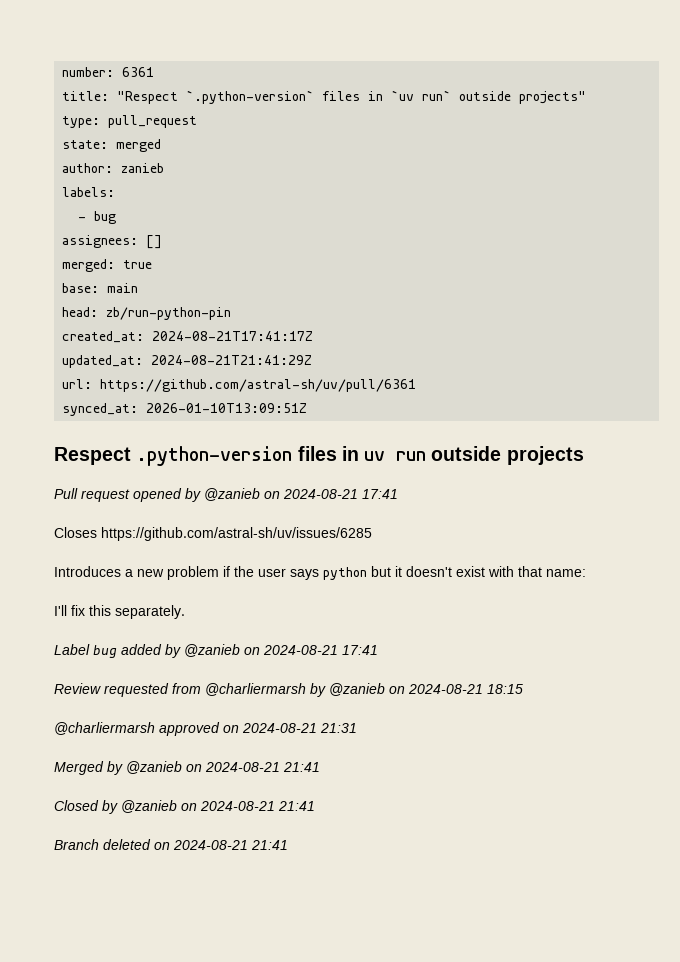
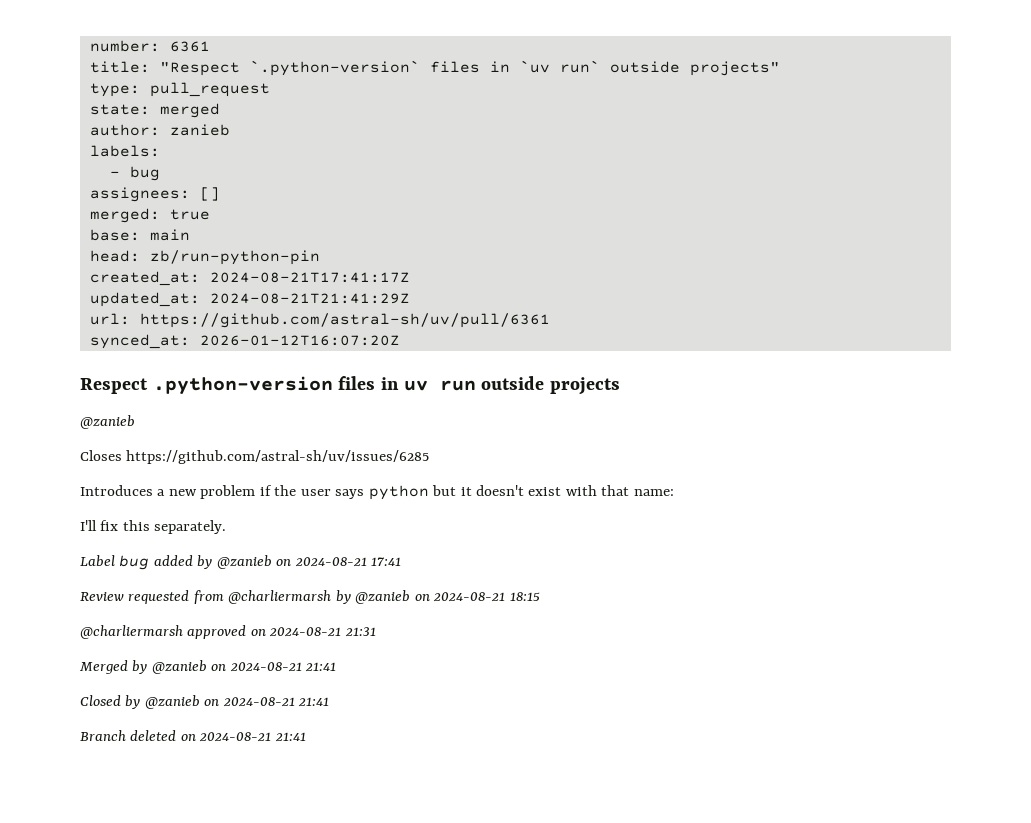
[146,403,308,413] 2026-01-10T13:09:51Z -> [199,335,400,346] 2026-01-12T16:07:20Z
[54,488,398,502] Pull request opened by @zanieb on 2024-08-21 17:41 -> [80,415,135,429] @zanieb

